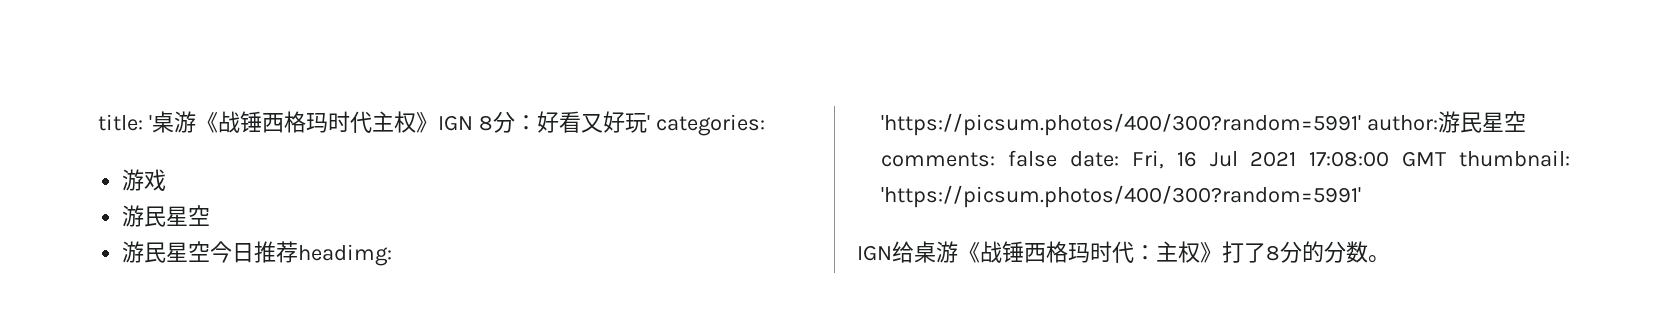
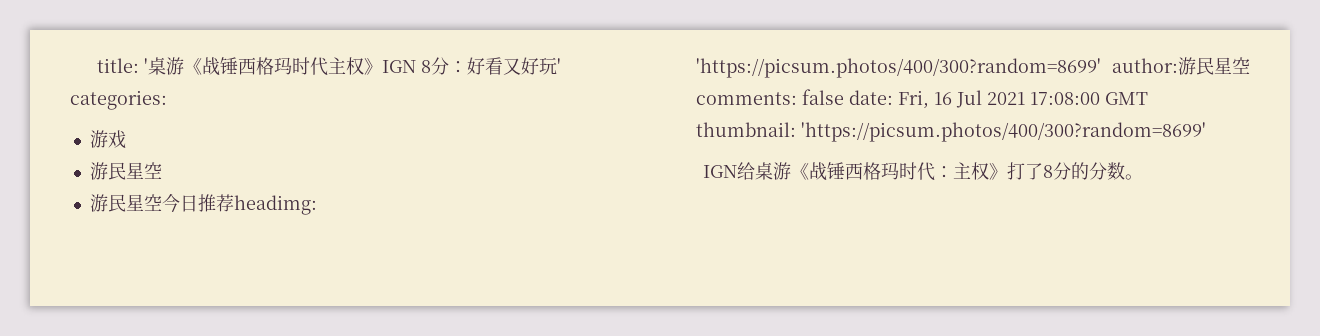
[881,113,1362,136] 'https://picsum.photos/400/300?random=5991' -> [695,58,1101,78] 'https://picsum.photos/400/300?random=8699'
[881,185,1362,208] 'https://picsum.photos/400/300?random=5991' -> [800,122,1206,142] 'https://picsum.photos/400/300?random=8699'

